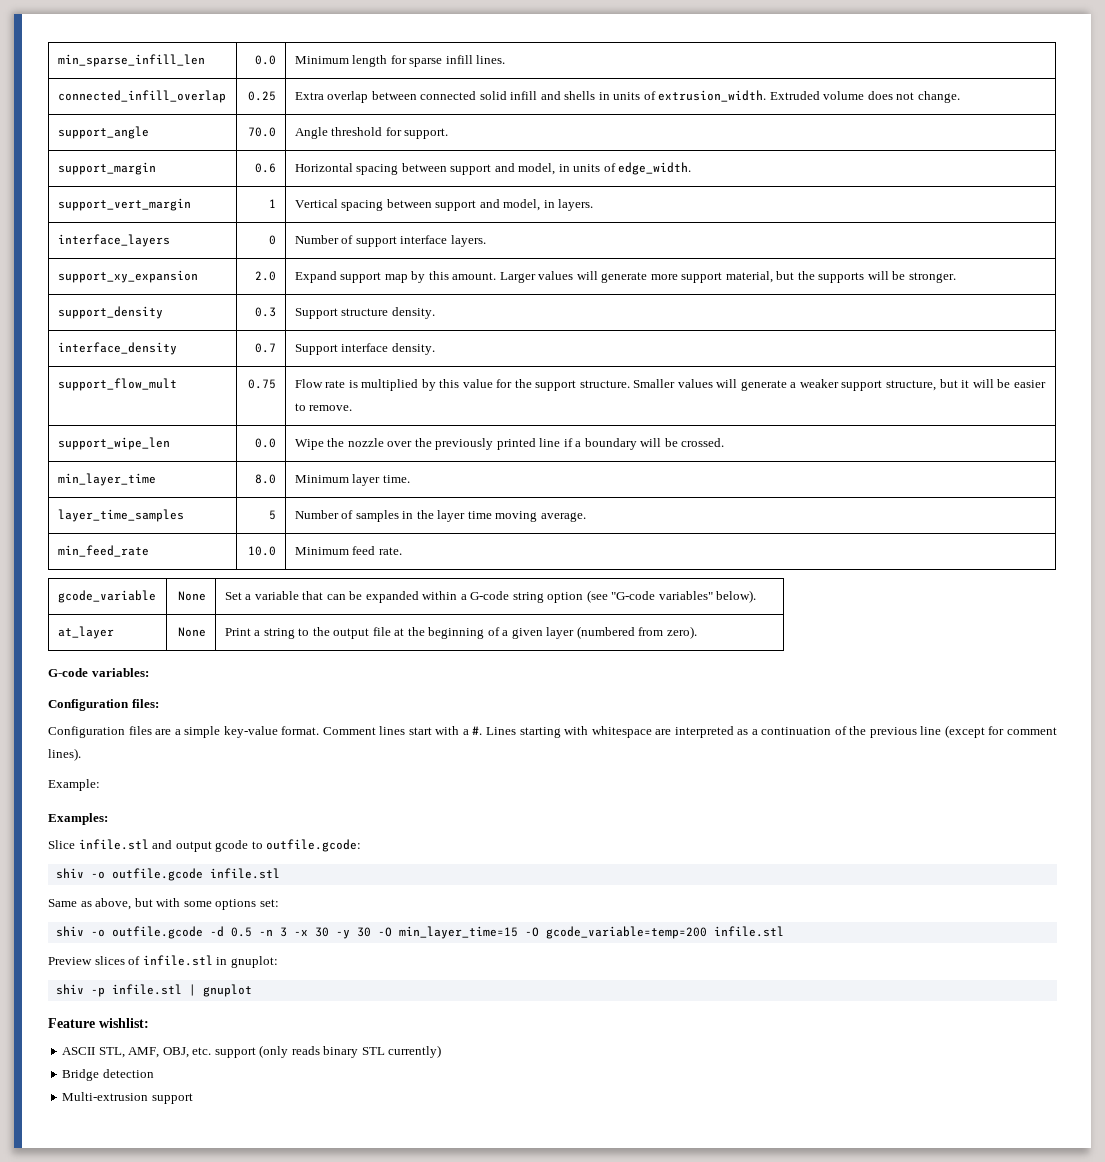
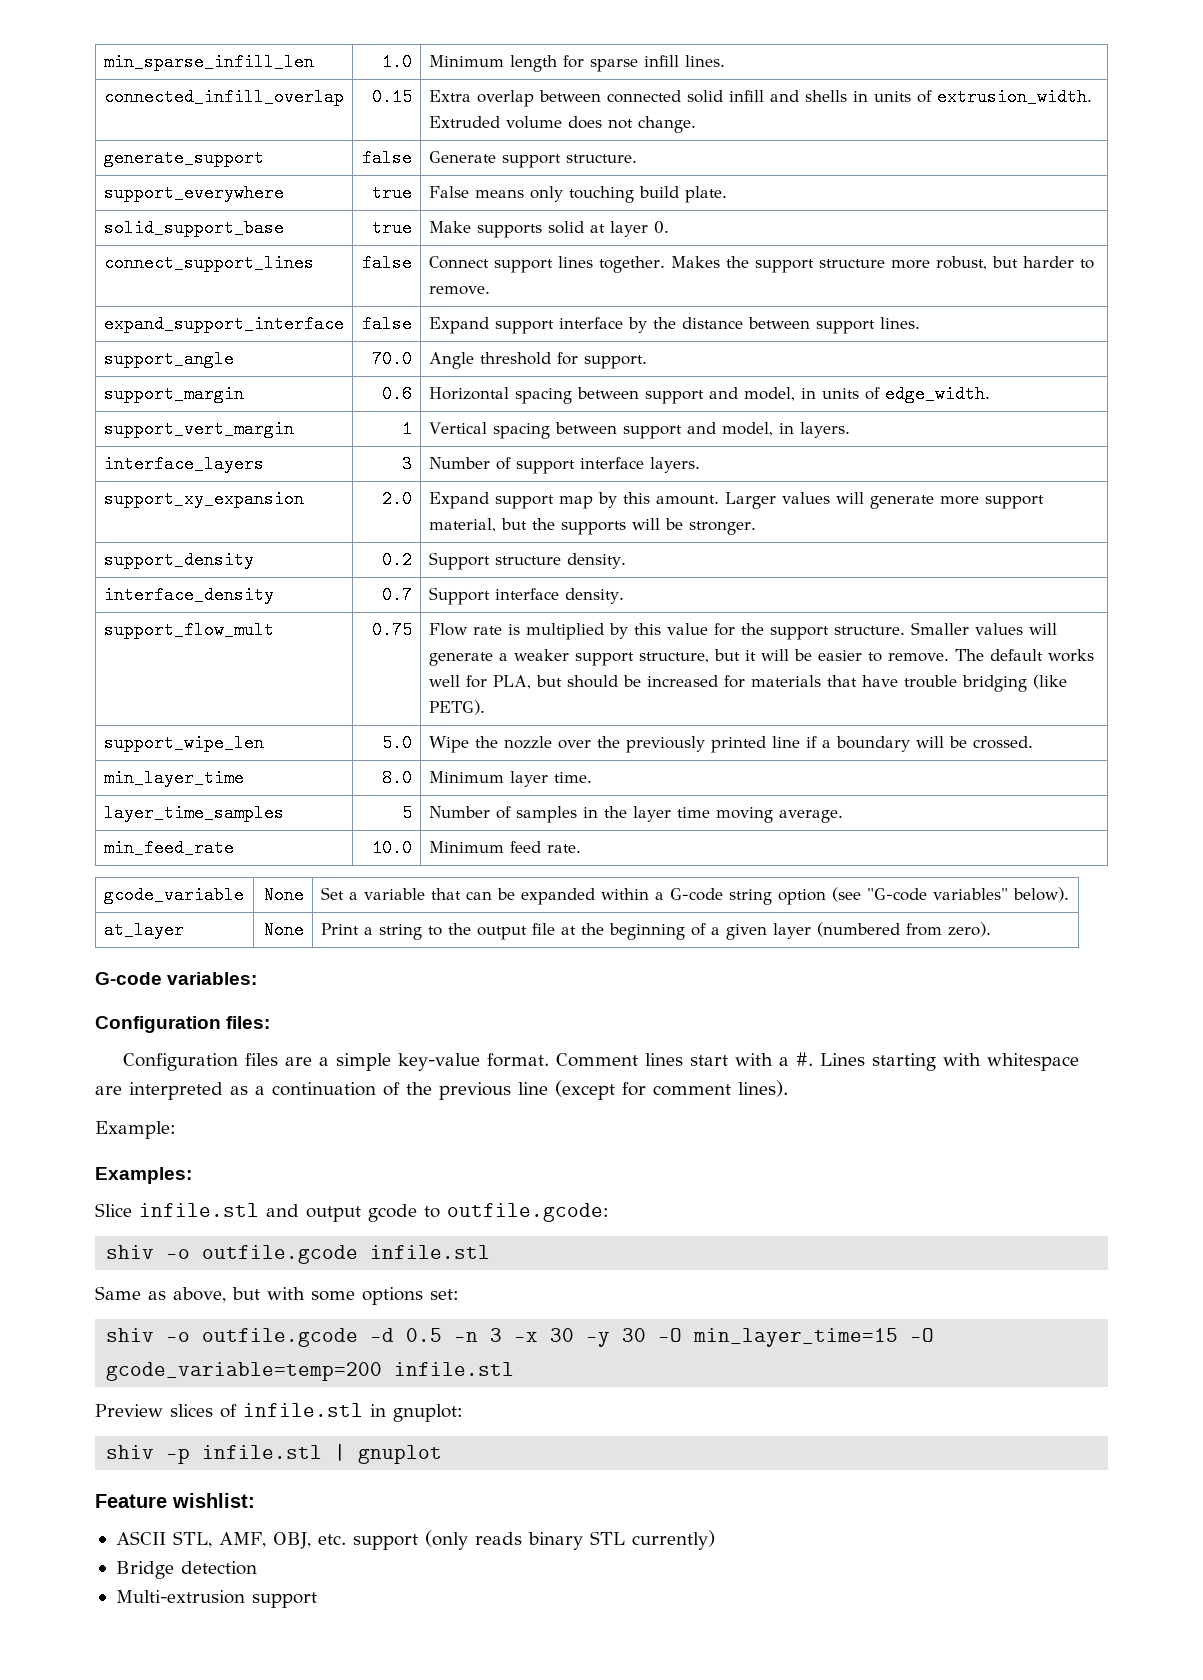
[255,55,277,65] 0.0 -> [382,53,413,71] 1.0
[248,91,277,101] 0.25 -> [372,88,413,106] 0.15
(960, 97) none -> [103,149,264,167] [362,149,413,167] [428,151,637,168] [103,184,284,202] [372,184,413,202] [428,186,727,203] [103,219,284,237] [372,219,413,237] [428,221,669,238] [103,254,314,272] [362,254,413,272] [428,256,1094,273] [428,286,490,295] [103,315,344,333] [362,315,413,333] [428,317,920,334] // generate_support | false | Generate support structure. // support_everywhere | true | False means only touching build plate. // solid_support_base | true | Make supports solid at layer 0. // connect_support_lines | false | Connect support lines together. Makes the support structure more robust, but harder to remove. // expand_support_interface | false | Expand support interface by the distance between support lines.
[269,235,277,245] 0 -> [402,455,413,473] 3
[255,307,277,317] 0.3 -> [382,551,413,569] 0.2
(353, 408) none -> [954,649,1094,662] [428,674,1067,692] [428,700,485,715] The default works well for PLA, but should be increased for materials that have trouble bridging (like PETG).
[255,438,277,448] 0.0 -> [382,734,413,752] 5.0

